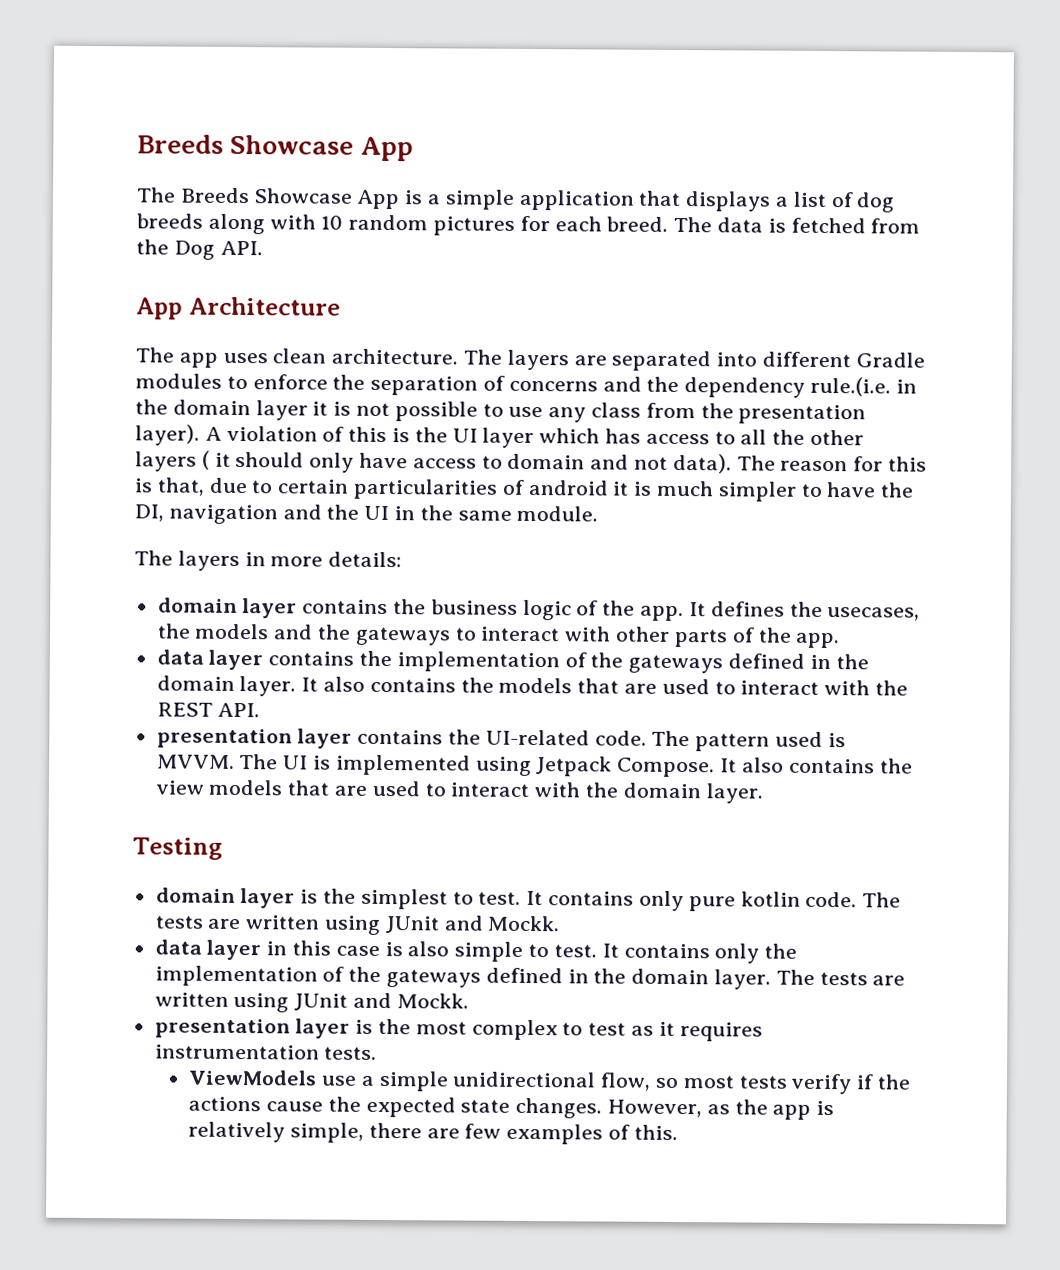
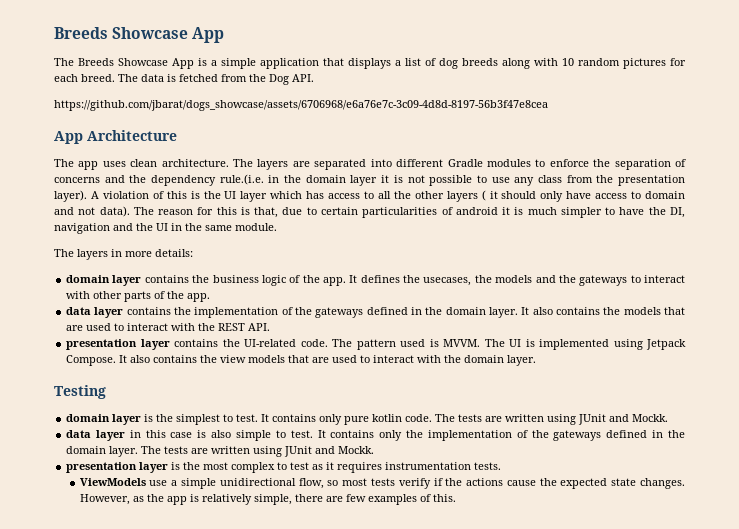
(263, 248) none -> [54,100,548,111] // https://github.com/jbarat/dogs_showcase/assets/6706968/e6a76e7c-3c09-4d8d-8197-56b3f47e8cea

